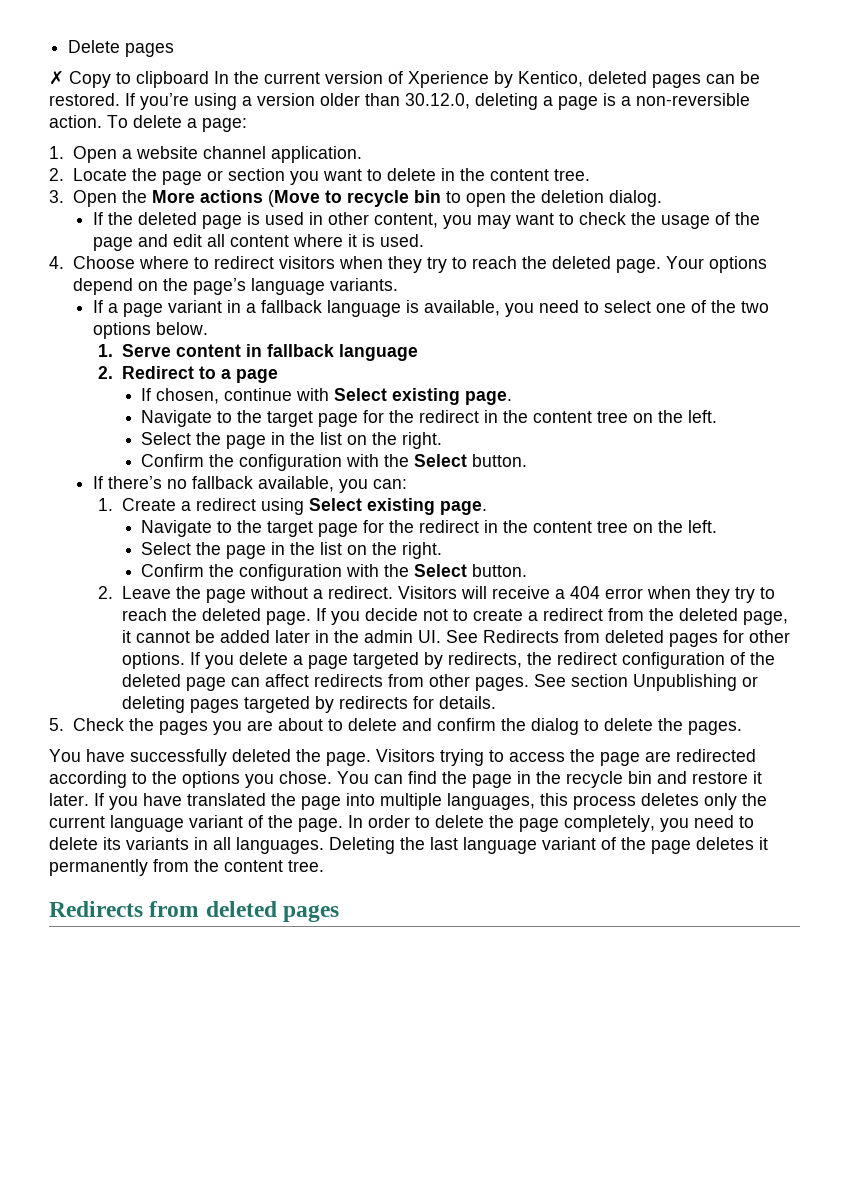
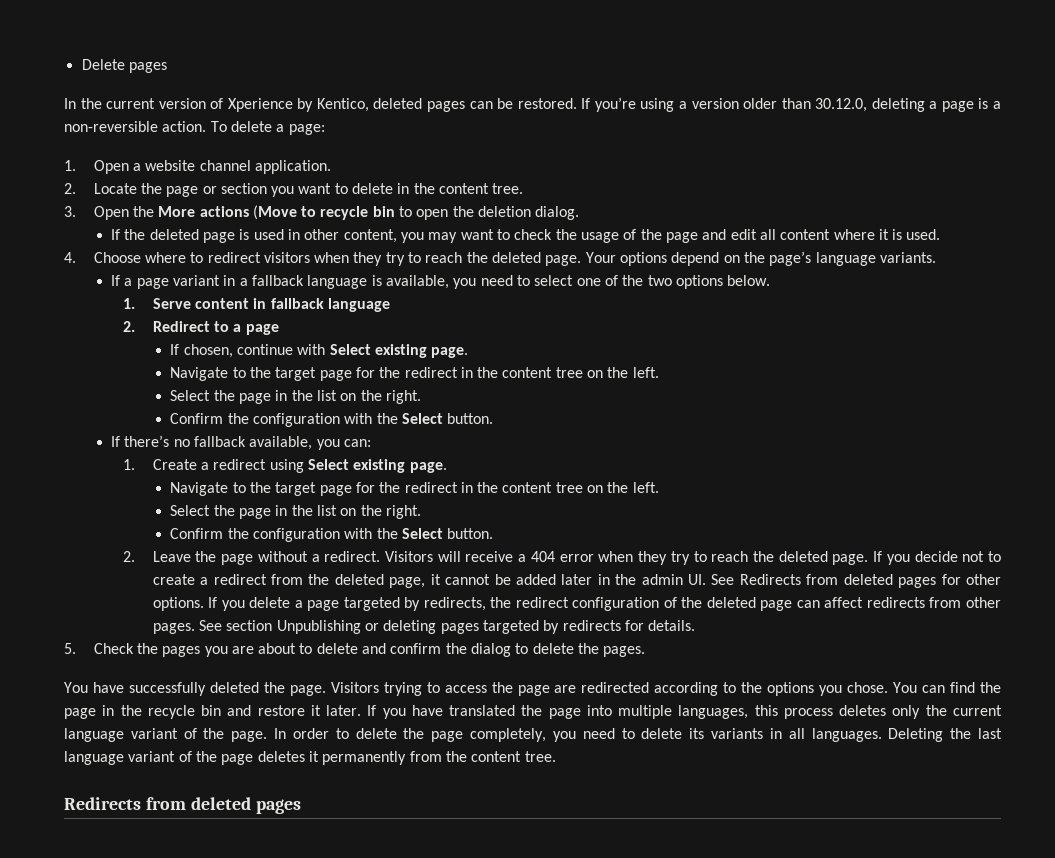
[49,70,209,88] ✗ Copy to clipboard -> (167, 67) none

